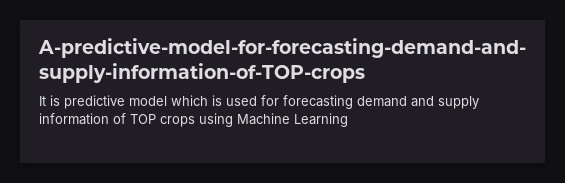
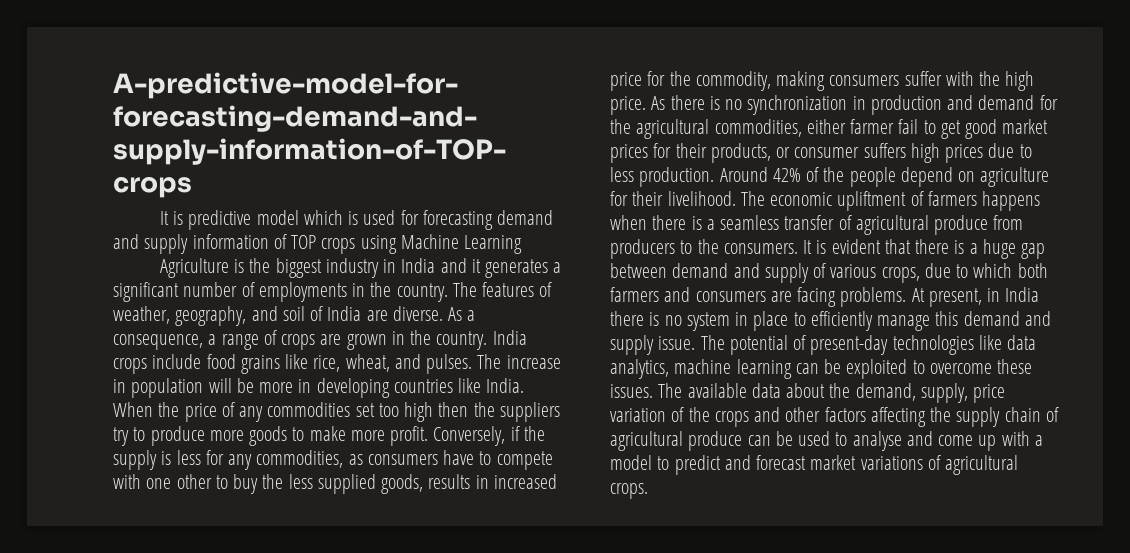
(348, 120) none -> [159,258,562,278] [113,282,553,302] [113,306,476,326] [113,330,527,350] [113,354,561,374] [113,378,525,398] [113,402,560,422] [113,426,545,446] [113,450,553,470] [113,474,557,494] [610,71,1035,91] [610,95,1058,115] [610,119,1049,139] [610,143,1032,163] [610,167,1050,187] [610,191,1041,211] [610,215,1024,235] [610,239,1046,259] [610,263,1048,283] [610,287,1040,307] [610,311,1051,331] [610,335,1037,355] [610,359,1033,379] [610,383,1006,403] [610,407,1059,427] [610,431,1043,451] [610,455,1019,475] [610,483,648,499] // Agriculture is the biggest industry in India and it generates a significant number of employments in the country. The features of weather, geography, and soil of India are diverse. As a consequence, a range of crops are grown in the country. India crops include food grains like rice, wheat, and pulses. The increase in population will be more in developing countries like India. When the price of any commodities set too high then the suppliers try to produce more goods to make more profit. Conversely, if the supply is less for any commodities, as consumers have to compete with one other to buy the less supplied goods, results in increased price for the commodity, making consumers suffer with the high price. As there is no synchronization in production and demand for the agricultural commodities, either farmer fail to get good market prices for their products, or consumer suffers high prices due to less production. Around 42% of the people depend on agriculture for their livelihood. The economic upliftment of farmers happens when there is a seamless transfer of agricultural produce from producers to the consumers. It is evident that there is a huge gap between demand and supply of various crops, due to which both farmers and consumers are facing problems. At present, in India there is no system in place to efficiently manage this demand and supply issue. The potential of present-day technologies like data analytics, machine learning can be exploited to overcome these issues. The available data about the demand, supply, price variation of the crops and other factors affecting the supply chain of agricultural produce can be used to analyse and come up with a model to predict and forecast market variations of agricultural crops.

